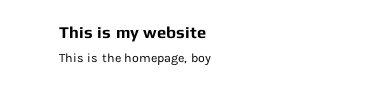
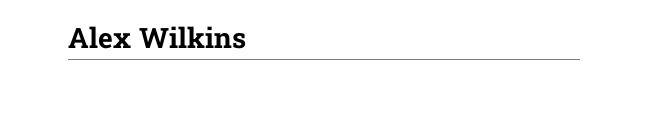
[59,26,207,42] [59,53,211,66] This is my website // This is the homepage, boy -> [68,26,246,49] Alex Wilkins

